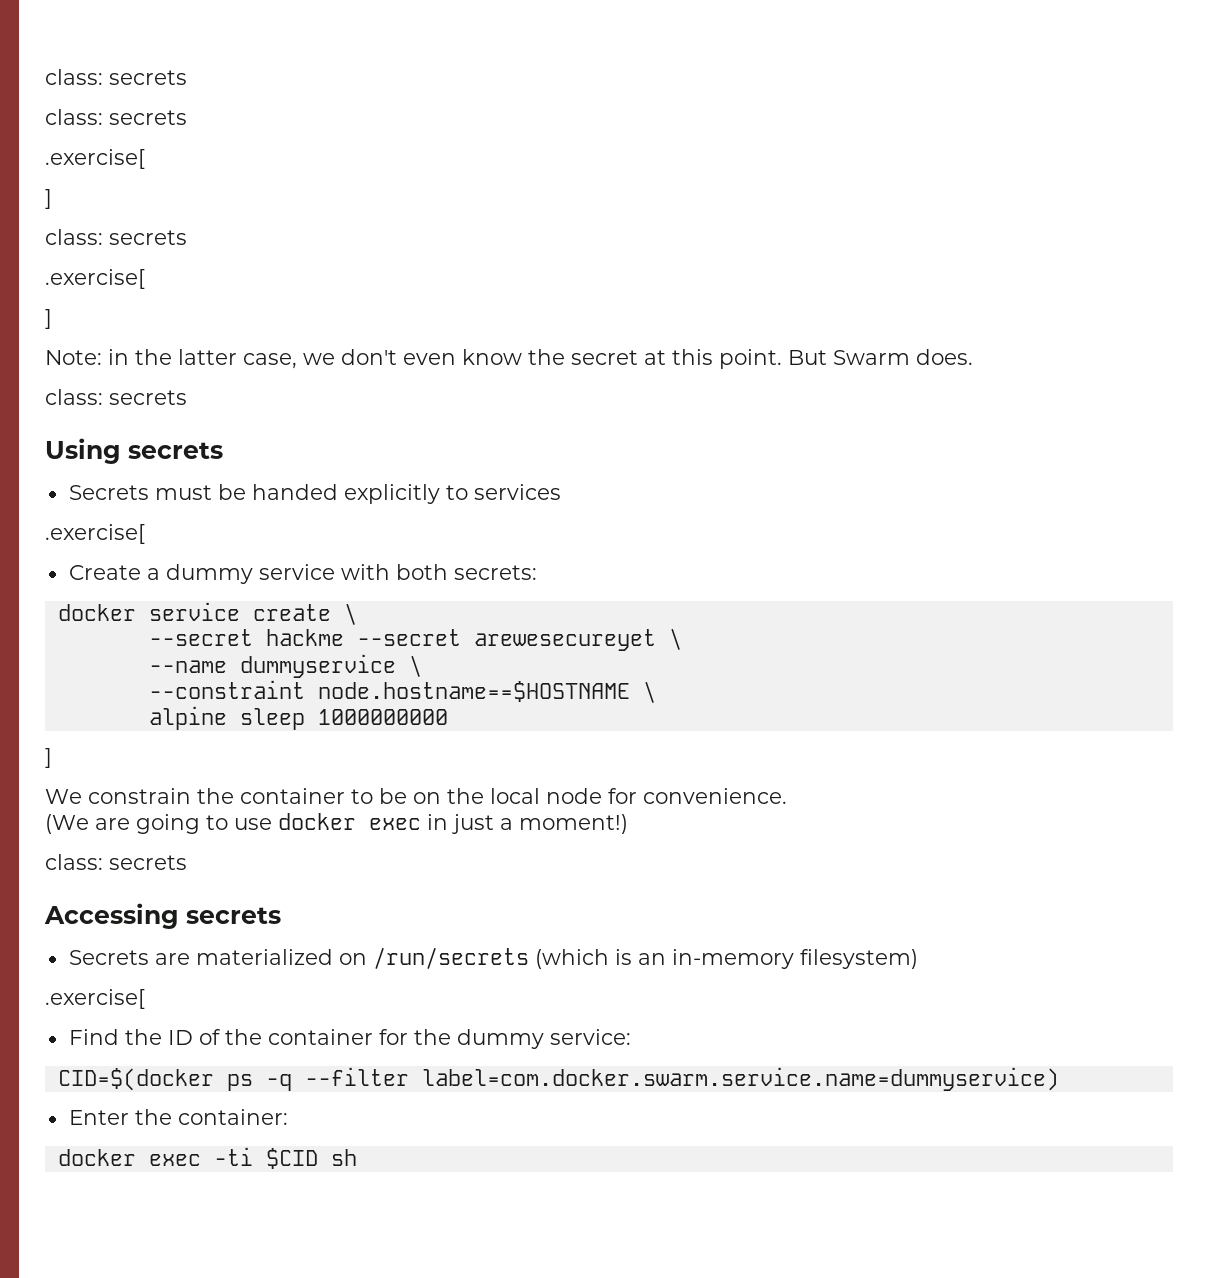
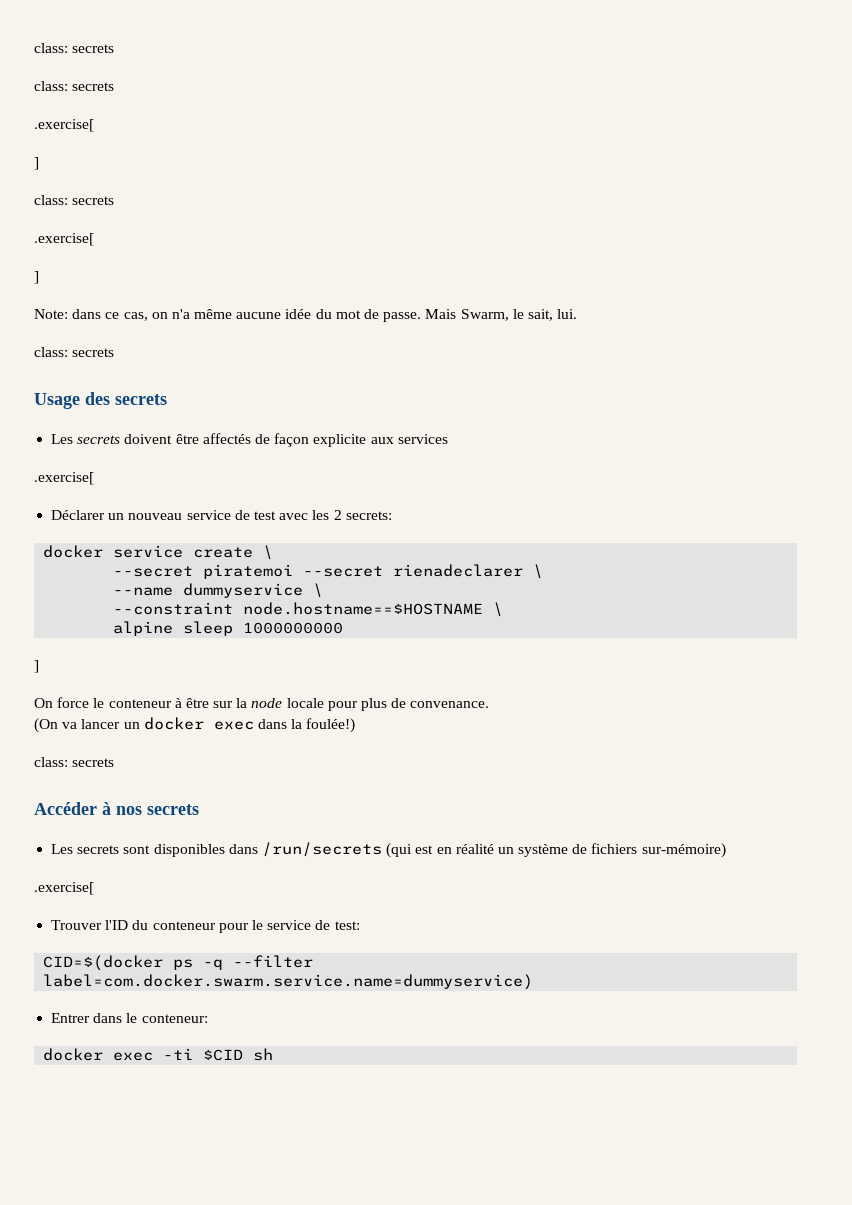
[108,349,973,369] [45,389,187,405] [45,438,223,464] [68,484,561,504] [45,524,145,544] [68,564,448,584] in the latter case, we don't even know the secret at this point. But Swarm does. // class: secrets // Using secrets // Secrets must be handed explicitly to services // .exercise[ // Create a dummy service with both -> [72,309,578,322] [34,347,115,357] [34,392,167,409] [51,433,448,447] [34,472,94,485] [51,510,342,520] dans ce cas, on n'a même aucune idée du mot de passe. Mais Swarm, le sait, lui. // class: secrets // Usage des secrets // Les secrets doivent être affectés de façon explicite aux services // .exercise[ // Déclarer un nouveau service de test avec les 2
[265,629,656,651] hackme --secret arewesecureyet -> [203,564,524,579] piratemoi --secret rienadeclarer
[45,788,787,804] [45,813,628,834] [45,854,187,870] [44,903,281,929] [68,947,918,969] [45,989,145,1009] [68,1029,631,1049] We constrain the container to be on the local node for convenience. // (We are going to use docker exec in just a moment!) // class: secrets // Accessing secrets // Secrets are materialized on /run/secrets (which is an in-memory filesystem) // .exercise[ // Find the ID of the container for the dummy service: -> [34,697,490,711] [34,717,356,733] [34,757,115,767] [34,802,199,815] [51,842,726,858] [34,882,94,895] [51,920,360,933] On force le conteneur à être sur la node locale pour plus de convenance. // (On va lancer un docker exec dans la foulée!) // class: secrets // Accéder à nos secrets // Les secrets sont disponibles dans /run/secrets (qui est en réalité un système de fichiers sur-mémoire) // .exercise[ // Trouver l'ID du conteneur pour le service de test:
[68,1109,288,1125] Enter the container: -> [51,1013,208,1023] Entrer dans le conteneur:

